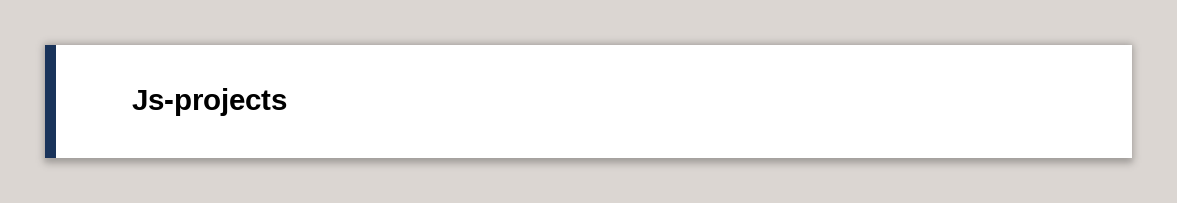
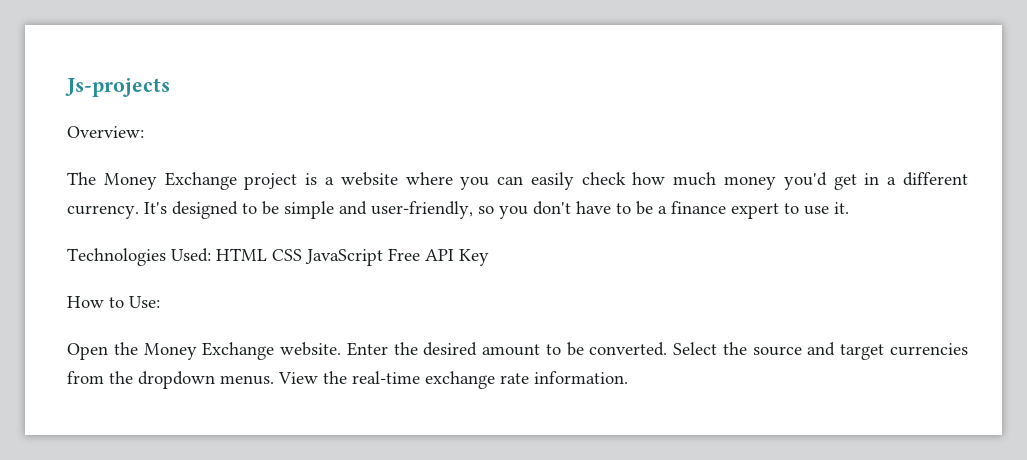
(287, 102) none -> [67,126,144,138] [67,172,968,190] [67,201,849,219] [67,248,489,266] [67,296,160,308] [67,342,968,360] [67,371,628,389] // Overview: // The Money Exchange project is a website where you can easily check how much money you'd get in a different currency. It's designed to be simple and user-friendly, so you don't have to be a finance expert to use it. // Technologies Used: HTML CSS JavaScript Free API Key // How to Use: // Open the Money Exchange website. Enter the desired amount to be converted. Select the source and target currencies from the dropdown menus. View the real-time exchange rate information.

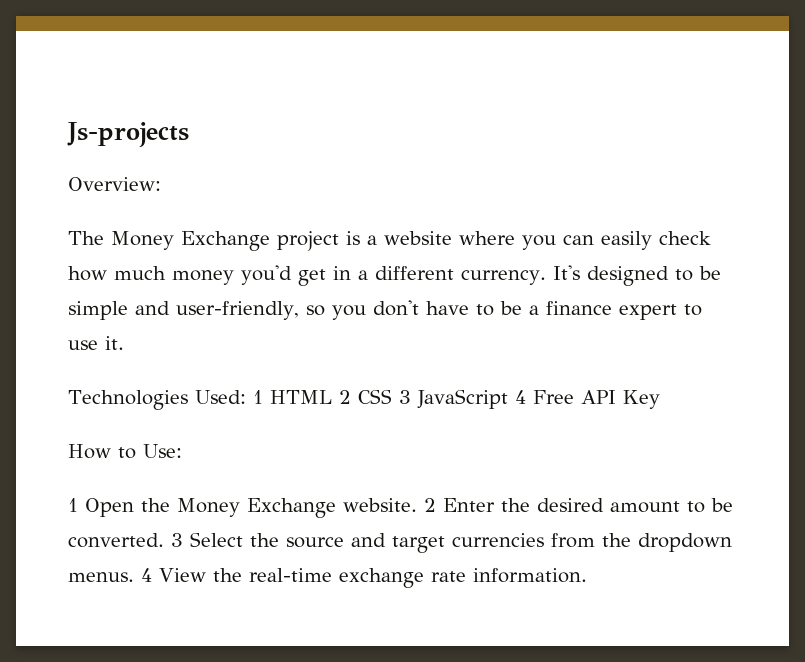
[216,248,383,266] HTML CSS JavaScript -> [252,389,526,409] 1 HTML 2 CSS 3 JavaScript 4
(160, 302) none -> [68,498,78,512] 1
(342, 349) none -> [424,498,436,512] 2
(668, 349) none -> [171,533,183,547] 3
(274, 380) none -> [141,568,152,582] 4

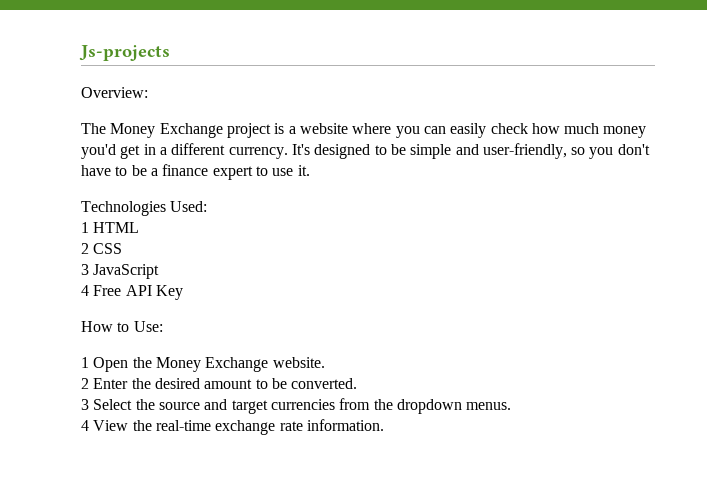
(246, 397) none -> (208, 206) //
(332, 397) none -> (140, 227) //
(392, 396) none -> (123, 248) //
(508, 399) none -> (160, 271) //
(417, 505) none -> (325, 362) //
(164, 540) none -> (358, 383) //
(134, 577) none -> (512, 406) //

